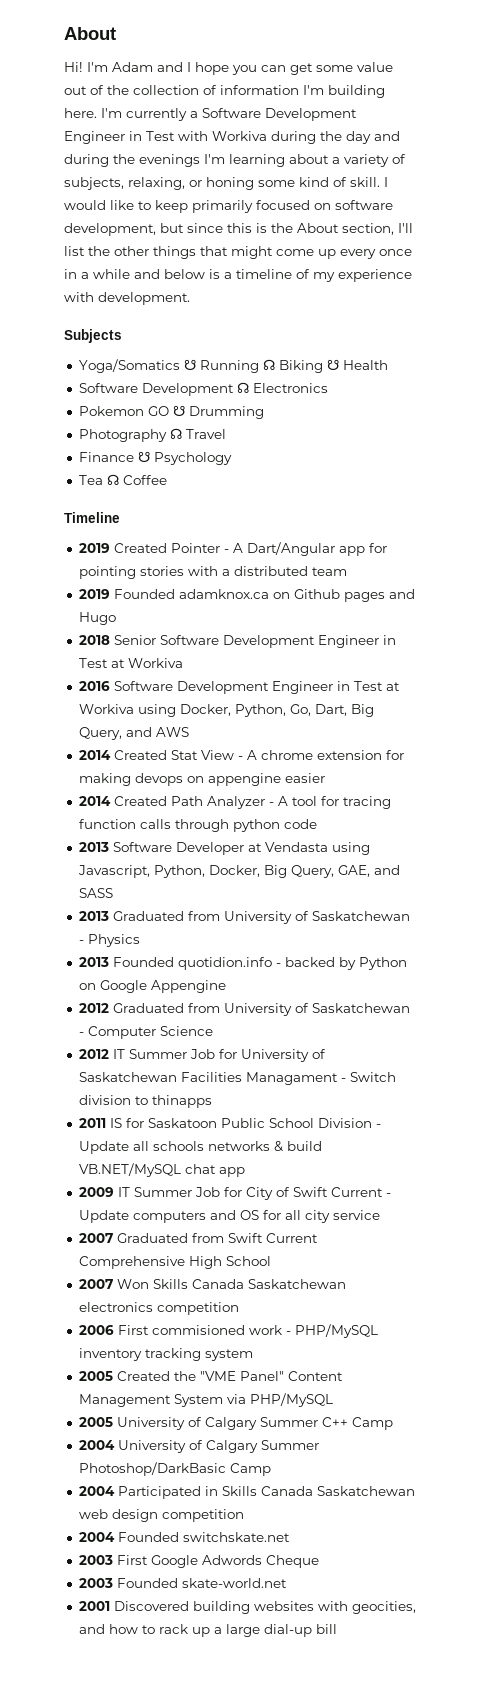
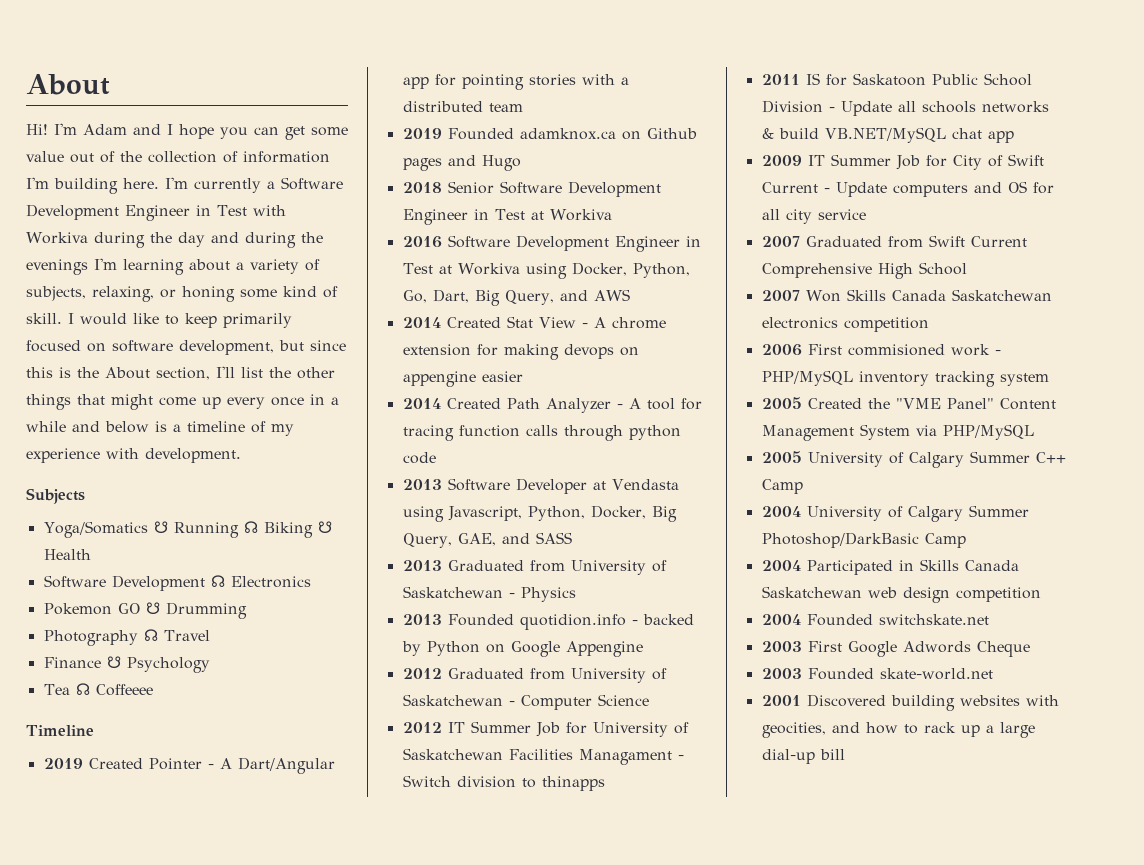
[122,475,167,485] Coffee -> [95,684,153,696] Coffeeee

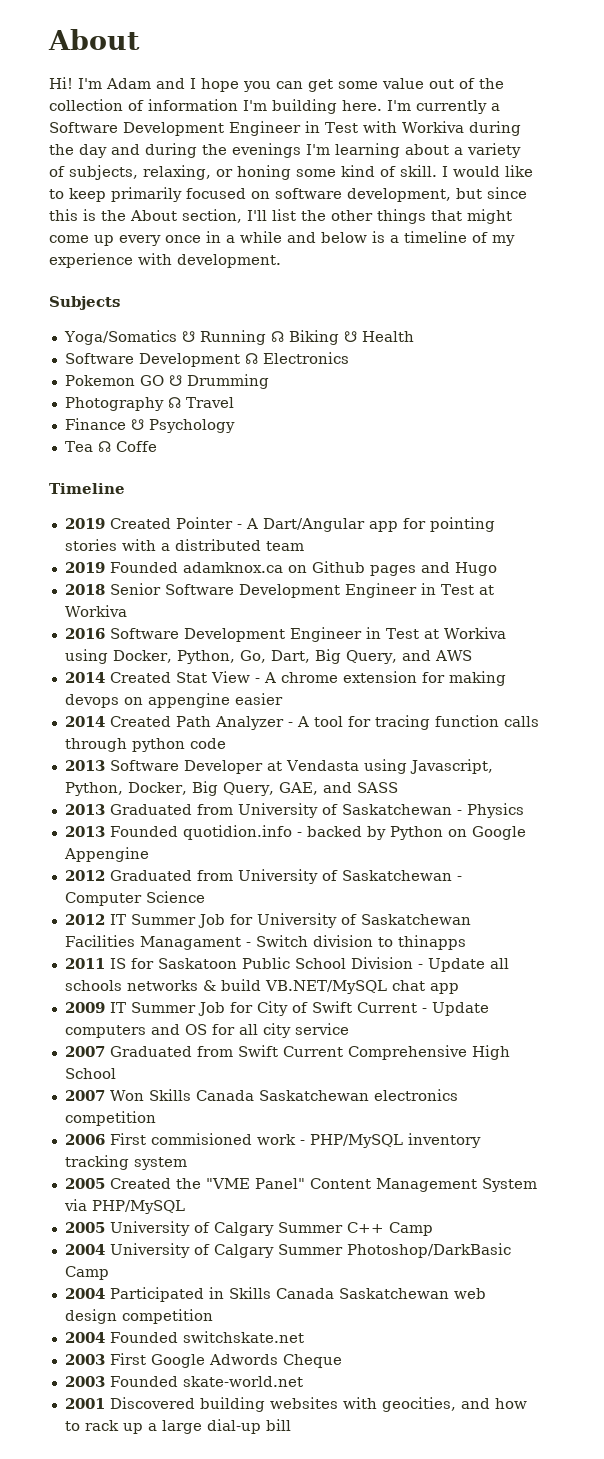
[95,684,153,696] Coffeeee -> [115,441,157,452] Coffe

